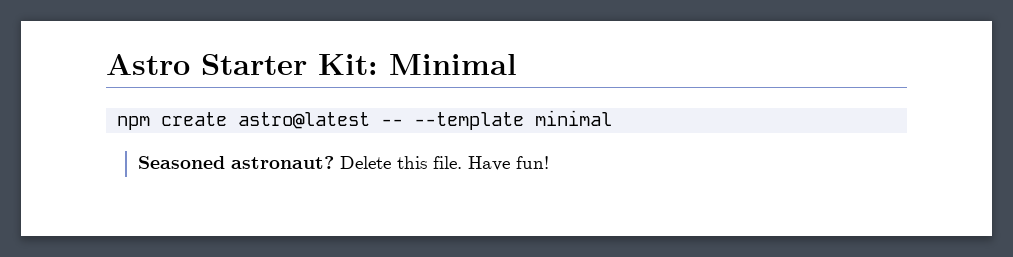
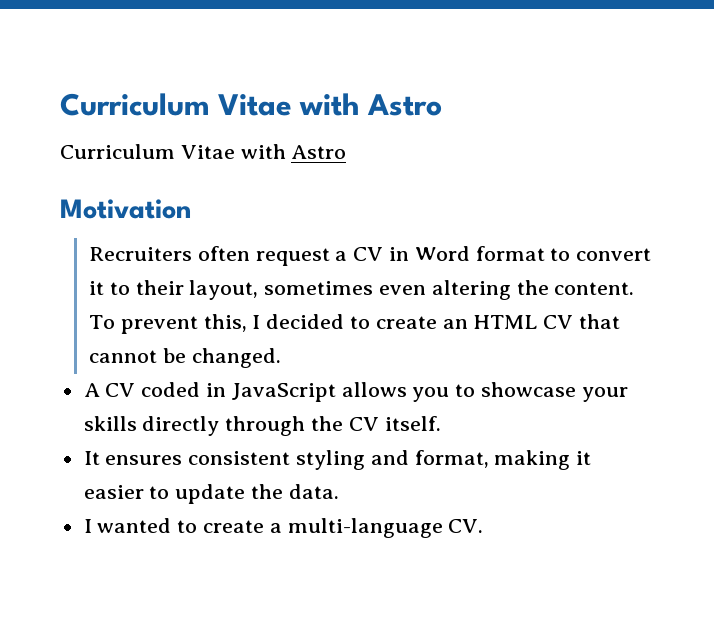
[106,54,517,75] [117,110,613,130] [137,156,549,171] Astro Starter Kit: Minimal // npm create astro@latest -- --template minimal // Seasoned astronaut? Delete this file. Have fun! -> [60,93,442,116] [60,144,347,159] [60,199,191,219] [89,246,652,266] [89,280,635,300] [89,314,621,334] [89,348,281,368] [83,382,628,402] [83,416,441,436] [83,450,592,470] [83,484,339,504] [83,518,484,538] Curriculum Vitae with Astro // Curriculum Vitae with Astro // Motivation // Recruiters often request a CV in Word format to convert it to their layout, sometimes even altering the content. To prevent this, I decided to create an HTML CV that cannot be changed. // A CV coded in JavaScript allows you to showcase your skills directly through the CV itself. // It ensures consistent styling and format, making it easier to update the data. // I wanted to create a multi-language CV.

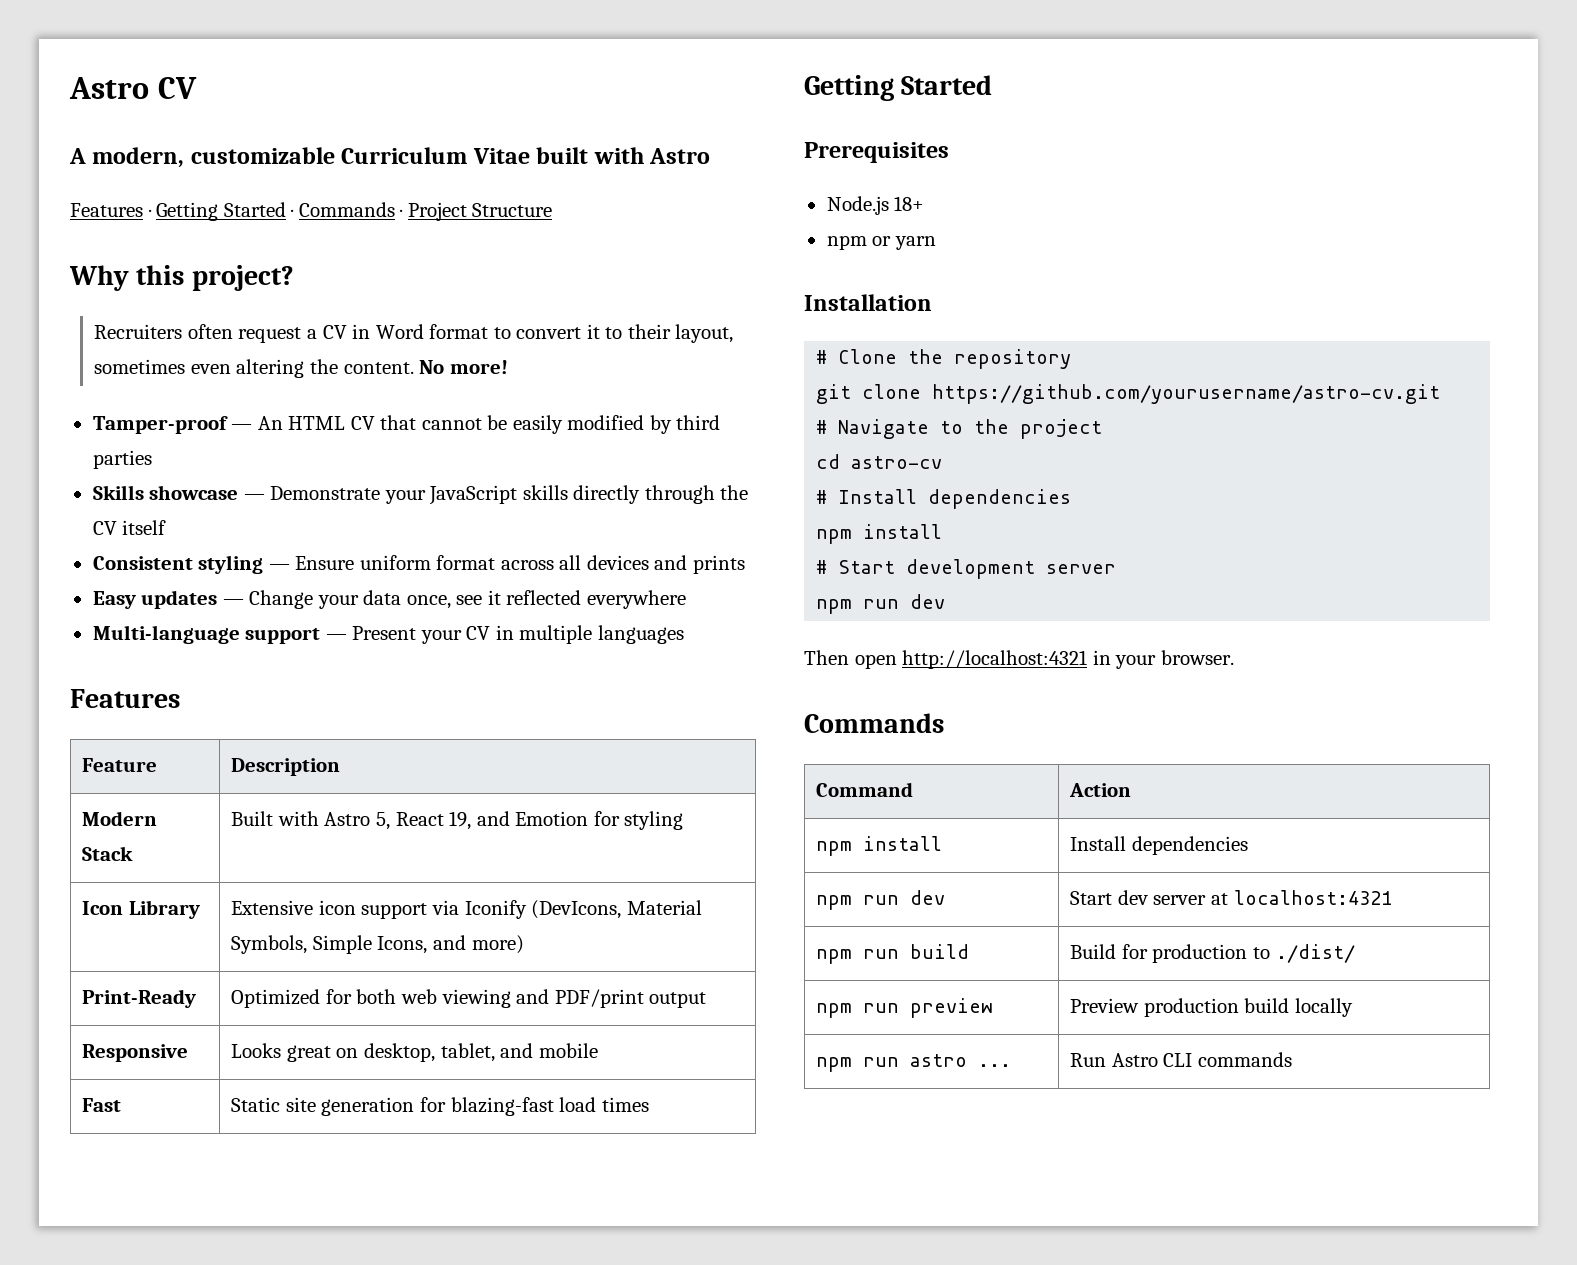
[60,93,442,116] [60,144,347,159] [60,199,191,219] Curriculum Vitae with Astro // Curriculum Vitae with Astro // Motivation -> [69,77,197,99] [69,147,711,168] [70,202,553,221] [69,265,294,291] Astro CV // A modern, customizable Curriculum Vitae built with Astro // Features · Getting Started · Commands · Project Structure // Why this project?
[89,314,468,334] To prevent this, I decided to create an -> [419,360,508,374] [92,416,283,434] No more! // Tamper-proof — An
[191,348,281,368] [83,382,628,402] changed. // A CV coded in JavaScript allows you to showcase your -> [512,415,721,434] [92,450,152,469] [92,485,518,505] easily modified by third parties // Skills showcase — Demonstrate your JavaScript
[384,416,441,431] [83,450,592,470] [83,484,339,504] [83,518,484,538] itself. // It ensures consistent styling and format, making it easier to update the data. // I wanted to create a multi-language CV. -> [122,520,167,535] [92,555,745,574] [92,590,686,609] [92,625,684,644] [70,689,180,708] [82,758,158,772] [231,758,341,776] [82,811,158,826] [82,846,134,861] [231,811,684,830] [82,900,200,919] [231,900,702,919] [231,935,524,954] [82,989,197,1008] [231,989,707,1008] [82,1044,189,1062] [231,1043,598,1062] [82,1098,122,1112] [231,1097,649,1116] [804,75,993,101] [804,142,949,163] [826,196,925,215] [826,235,936,250] [804,294,932,311] [816,349,1072,369] [816,384,1441,404] [816,419,1103,439] [816,454,943,469] [816,489,1072,509] [816,524,943,544] [816,559,1117,579] [816,594,946,614] [804,650,1234,669] [804,713,944,733] [816,782,914,797] [1069,783,1132,797] [816,836,943,856] [1070,836,1248,855] [816,890,946,910] [1070,890,1392,905] [816,944,970,964] [1070,944,1355,963] [816,998,993,1018] [1070,998,1353,1017] [816,1054,1012,1072] [1070,1052,1292,1067] itself // Consistent styling — Ensure uniform format across all devices and prints // Easy updates — Change your data once, see it reflected everywhere // Multi-language support — Present your CV in multiple languages // Features // Feature | Description // Modern Stack | Built with Astro 5, React 19, and Emotion for styling // Icon Library | Extensive icon support via Iconify (DevIcons, Material Symbols, Simple Icons, and more) // Print-Ready | Optimized for both web viewing and PDF/print output // Responsive | Looks great on desktop, tablet, and mobile // Fast | Static site generation for blazing-fast load times // Getting Started // Prerequisites // Node.js 18+ // npm or yarn // Installation // # Clone the repository // git clone https://github.com/yourusername/astro-cv.git // # Navigate to the project // cd astro-cv // # Install dependencies // npm install // # Start development server // npm run dev // Then open http://localhost:4321 in your browser. // Commands // Command | Action // npm install | Install dependencies // npm run dev | Start dev server at localhost:4321 // npm run build | Build for production to ./dist/ // npm run preview | Preview production build locally // npm run astro ... | Run Astro CLI commands

